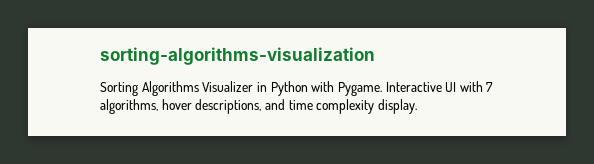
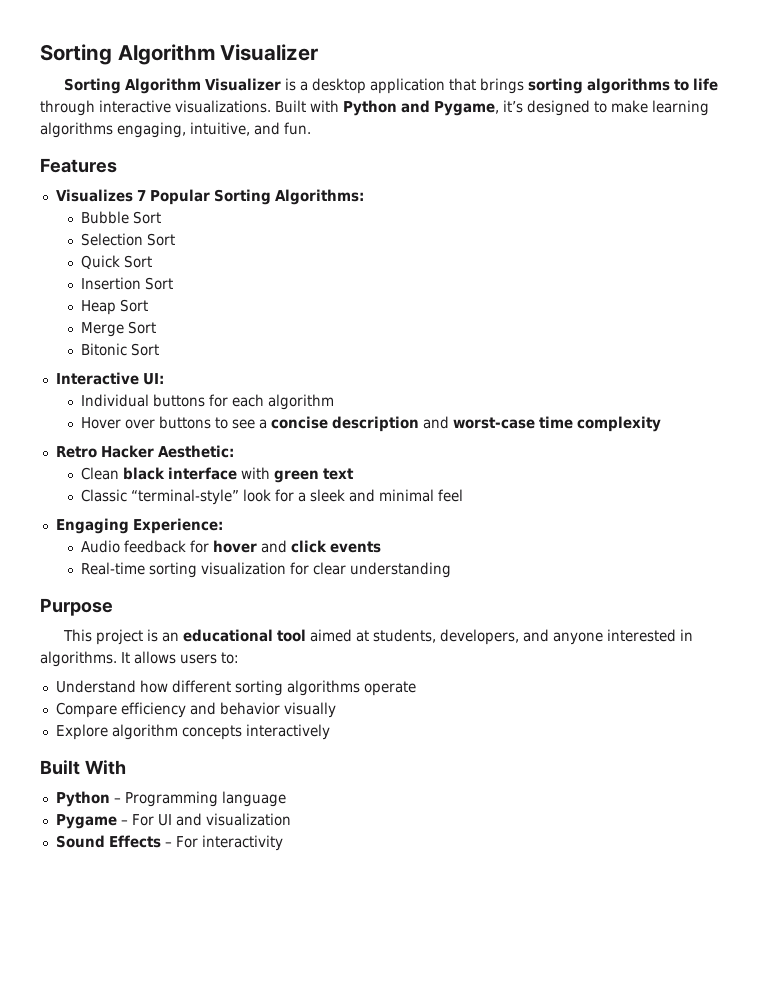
[100,47,375,65] [100,81,494,96] [100,99,417,114] sorting-algorithms-visualization // Sorting Algorithms Visualizer in Python with Pygame. Interactive UI with 7 algorithms, hover descriptions, and time complexity display. -> [40,44,319,65] [64,78,719,94] [40,100,709,116] [40,122,311,138] [40,158,117,173] [55,189,364,205] [80,211,161,224] [80,233,175,246] [80,255,152,269] [80,277,173,290] [80,299,148,315] [80,321,156,337] [80,343,159,356] [55,372,164,385] [80,394,334,410] [80,416,661,432] [55,445,234,458] [80,467,354,483] [80,489,463,505] [55,518,223,534] [80,540,381,553] [80,562,451,578] [40,598,113,616] [63,629,694,645] [40,651,239,667] [55,680,416,696] [55,702,336,718] [55,724,330,740] [40,760,126,775] [55,791,286,807] [55,813,291,829] [55,835,283,851] Sorting Algorithm Visualizer // Sorting Algorithm Visualizer is a desktop application that brings sorting algorithms to life through interactive visualizations. Built with Python and Pygame, it’s designed to make learning algorithms engaging, intuitive, and fun. // Features // Visualizes 7 Popular Sorting Algorithms: // Bubble Sort // Selection Sort // Quick Sort // Insertion Sort // Heap Sort // Merge Sort // Bitonic Sort // Interactive UI: // Individual buttons for each algorithm // Hover over buttons to see a concise description and worst-case time complexity // Retro Hacker Aesthetic: // Clean black interface with green text // Classic “terminal-style” look for a sleek and minimal feel // Engaging Experience: // Audio feedback for hover and click events // Real-time sorting visualization for clear understanding // Purpose // This project is an educational tool aimed at students, developers, and anyone interested in algorithms. It allows users to: // Understand how different sorting algorithms operate // Compare efficiency and behavior visually // Explore algorithm concepts interactively // Built With // Python – Programming language // Pygame – For UI and visualization // Sound Effects – For interactivity

